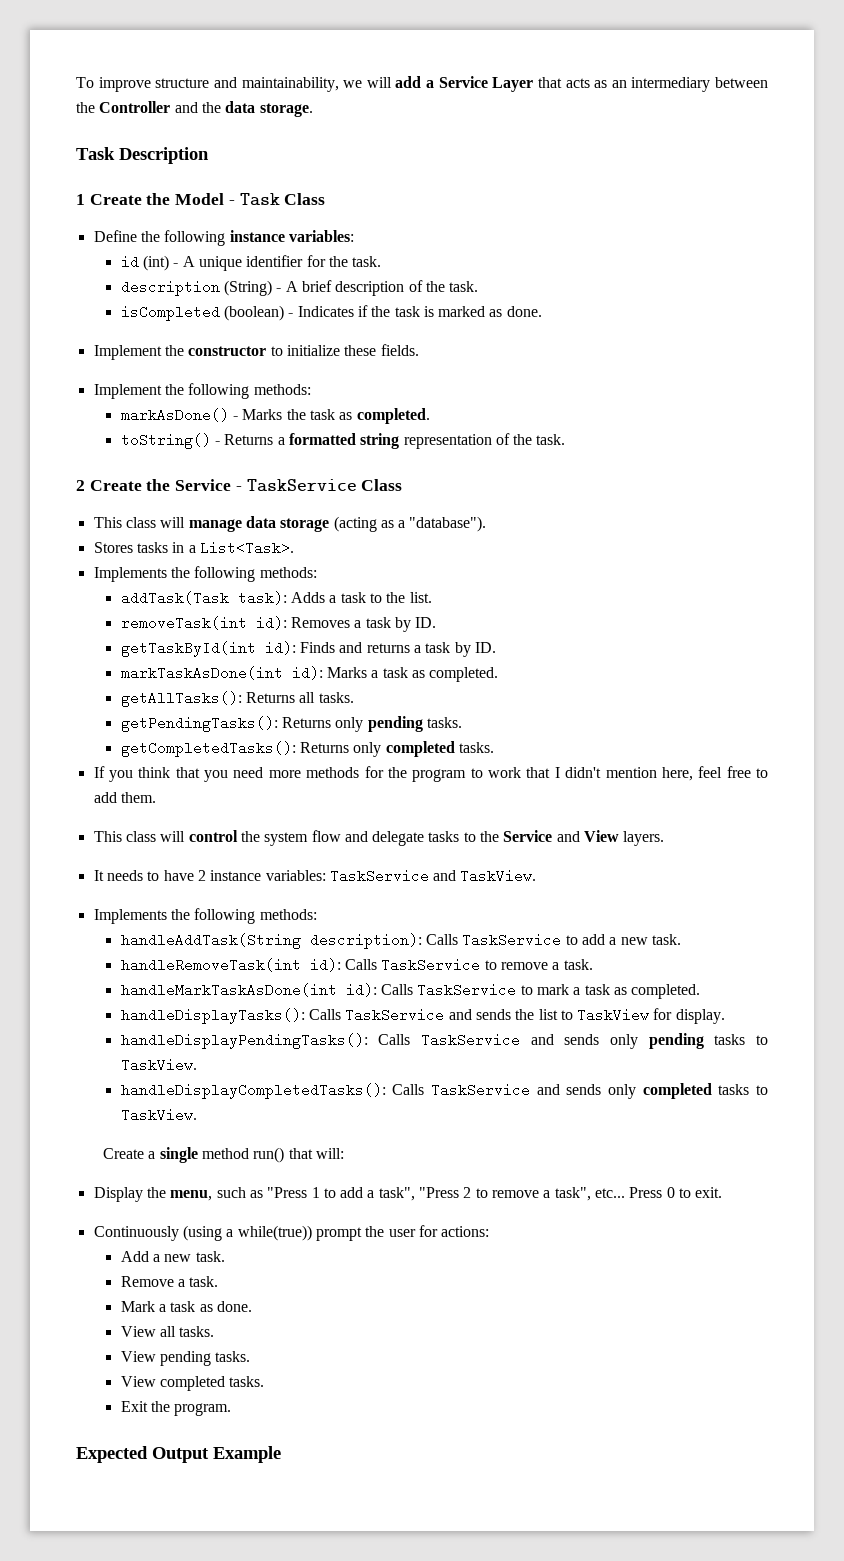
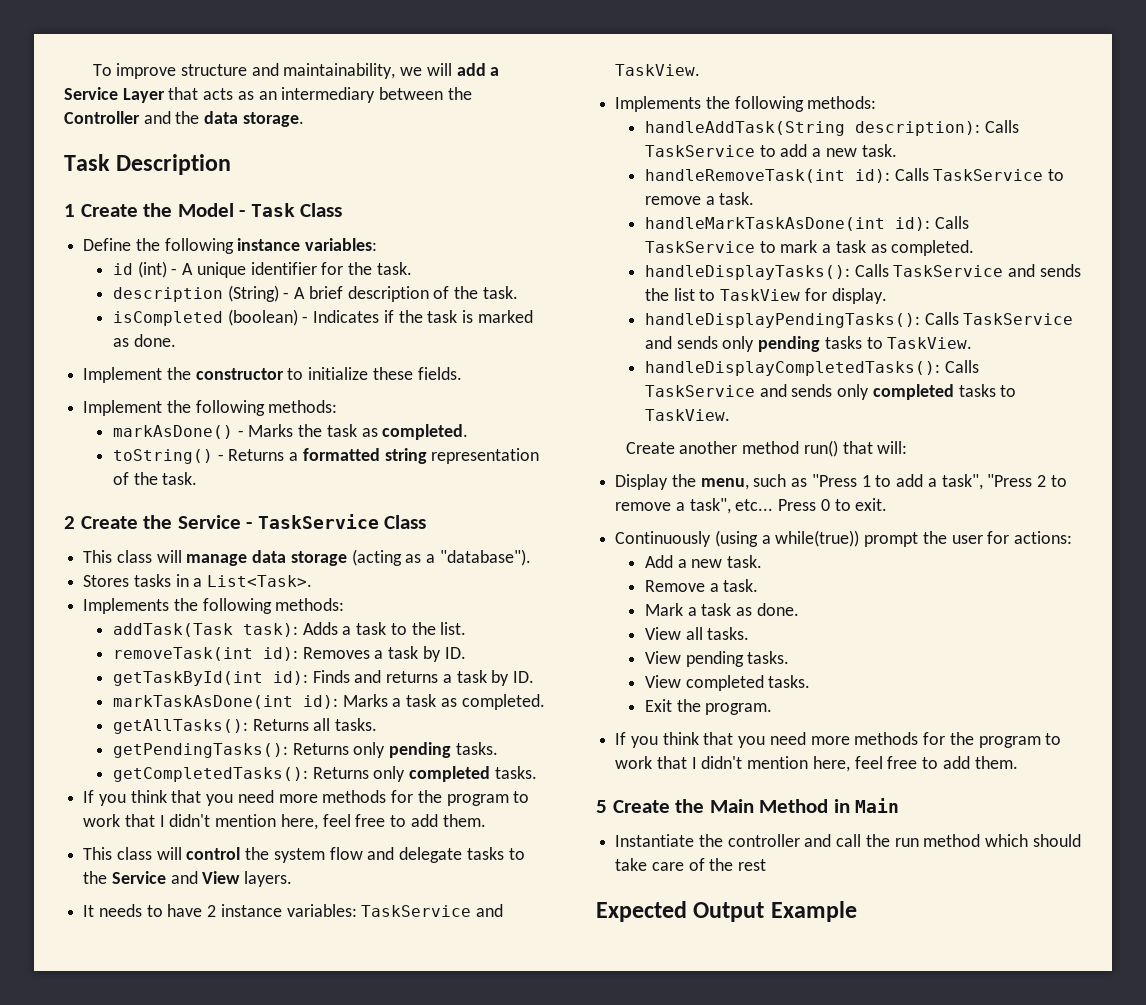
[148,1147,198,1163] a single -> [679,441,738,454] another
(232, 1409) none -> [615,732,1062,748] [615,756,1018,772] [596,798,900,813] [615,834,1081,847] [615,858,767,871] // If you think that you need more methods for the program to work that I didn't mention here, feel free to add them. // 5 Create the Main Method in Main // Instantiate the controller and call the run method which should take care of the rest

